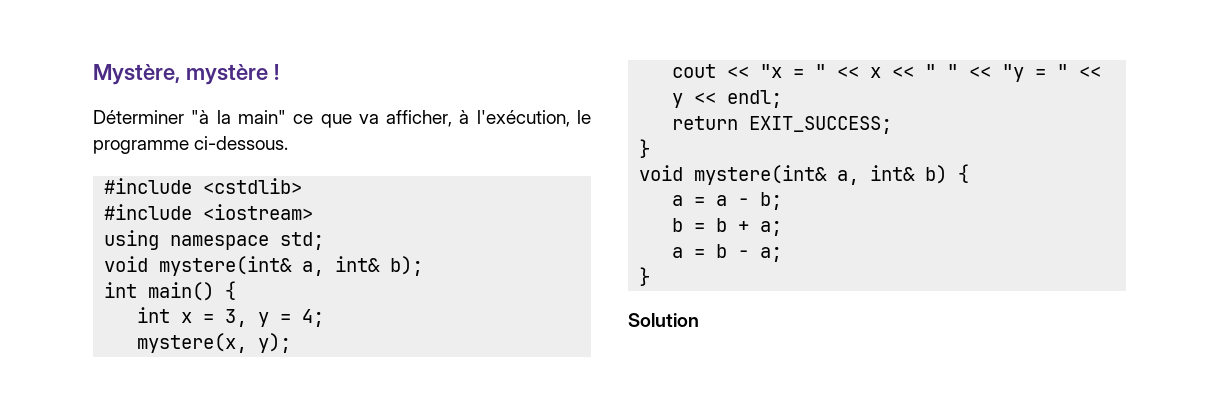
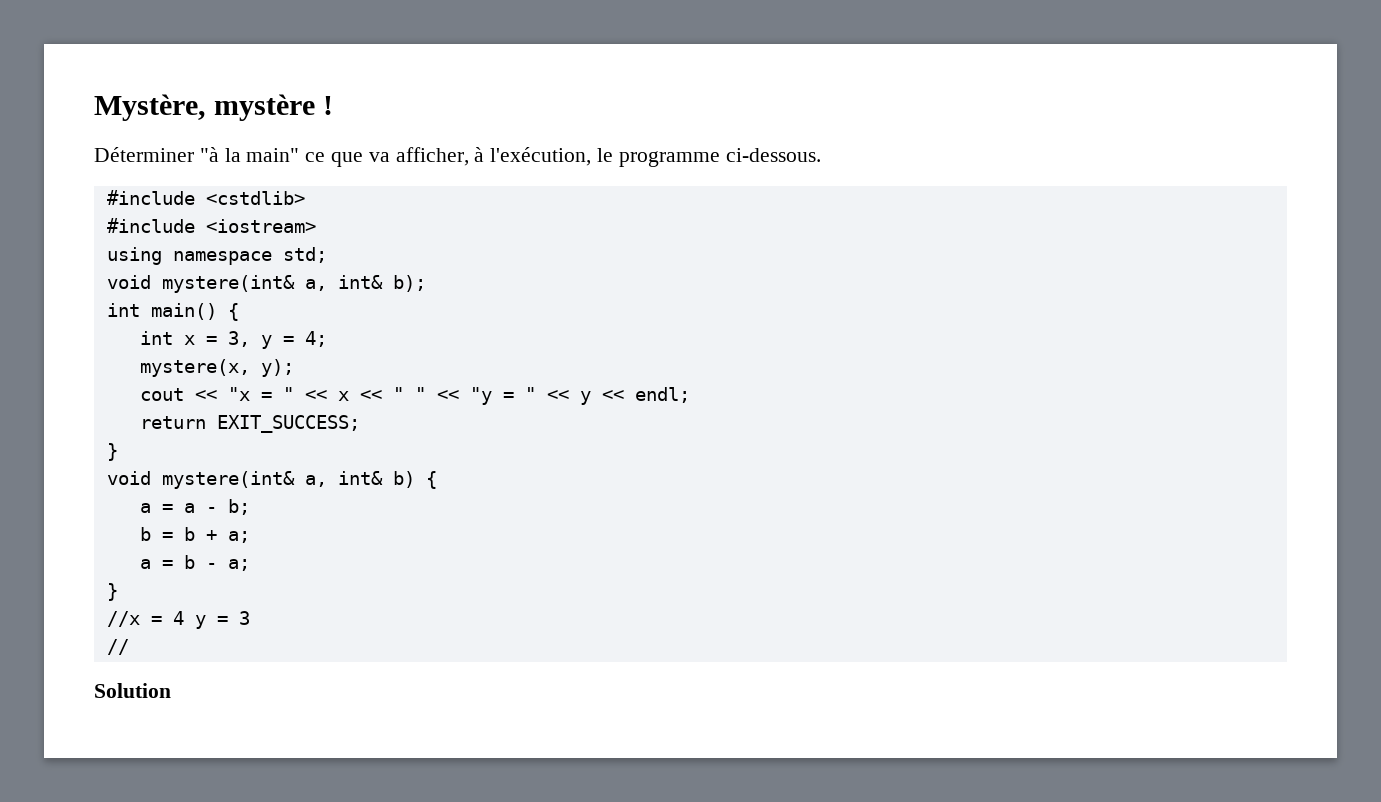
(651, 276) none -> [106,611,250,629] [106,639,129,655] // //x = 4 y = 3 // //

